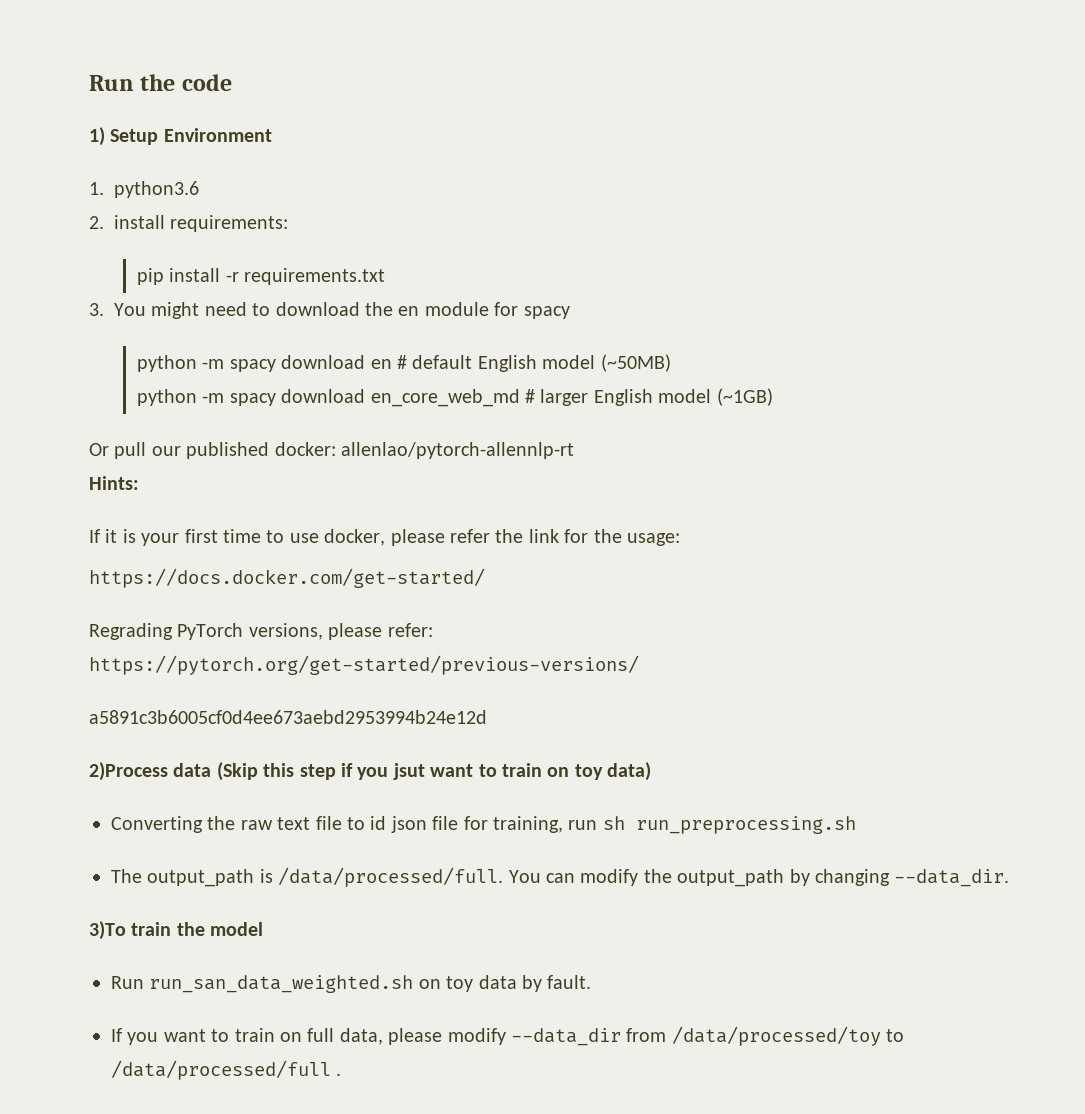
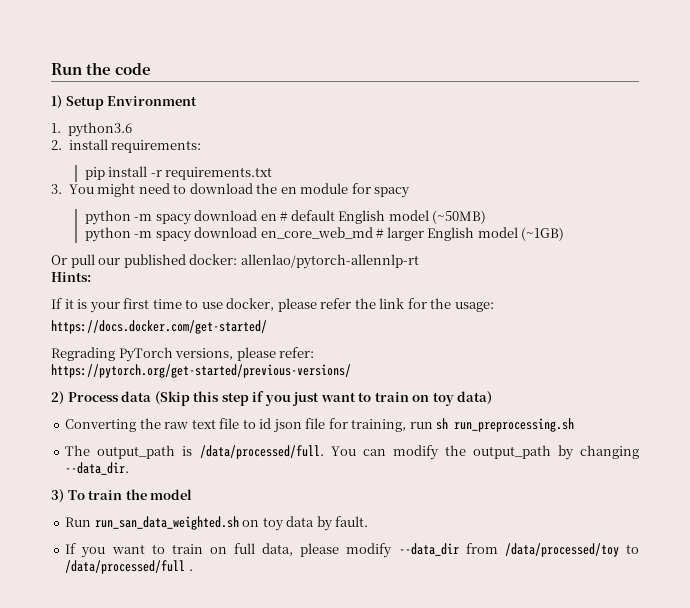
[89,710,487,724] [89,762,168,781] a5891c3b6005cf0d4ee673aebd2953994b24e12d // 2)Process -> [51,391,119,405] 2) Process
[392,763,425,780] jsut -> [292,392,320,406] just
[89,921,126,940] 3)To -> [51,489,85,503] 3) To

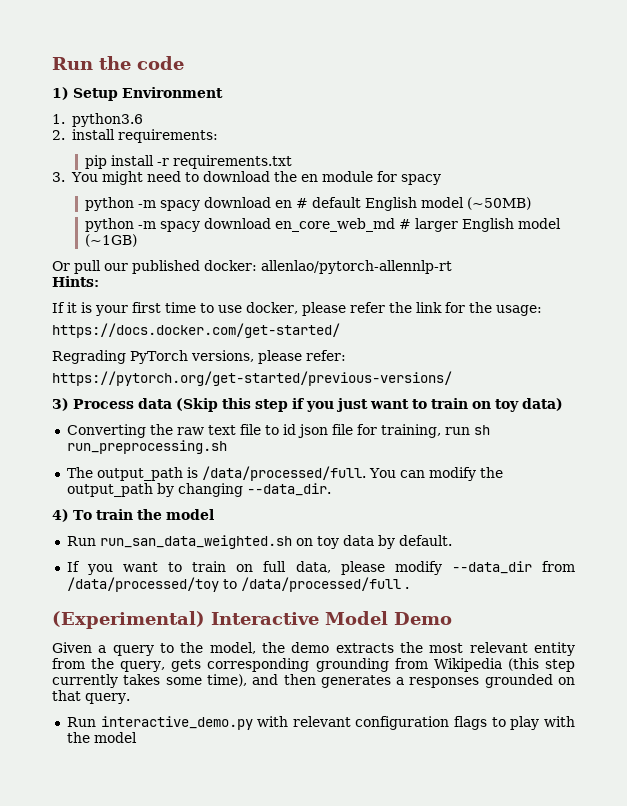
[51,391,64,405] 2) -> [52,398,69,411] 3)
[51,489,64,503] 3) -> [52,509,69,522] 4)
[335,516,369,527] fault. -> [398,535,452,546] default.
(193, 570) none -> [52,611,452,629] [52,642,575,656] [52,658,575,672] [52,674,575,688] [52,690,130,704] [66,716,575,730] [66,732,137,743] // (Experimental) Interactive Model Demo // Given a query to the model, the demo extracts the most relevant entity from the query, gets corresponding grounding from Wikipedia (this step currently takes some time), and then generates a responses grounded on that query. // Run interactive_demo.py with relevant configuration flags to play with the model

